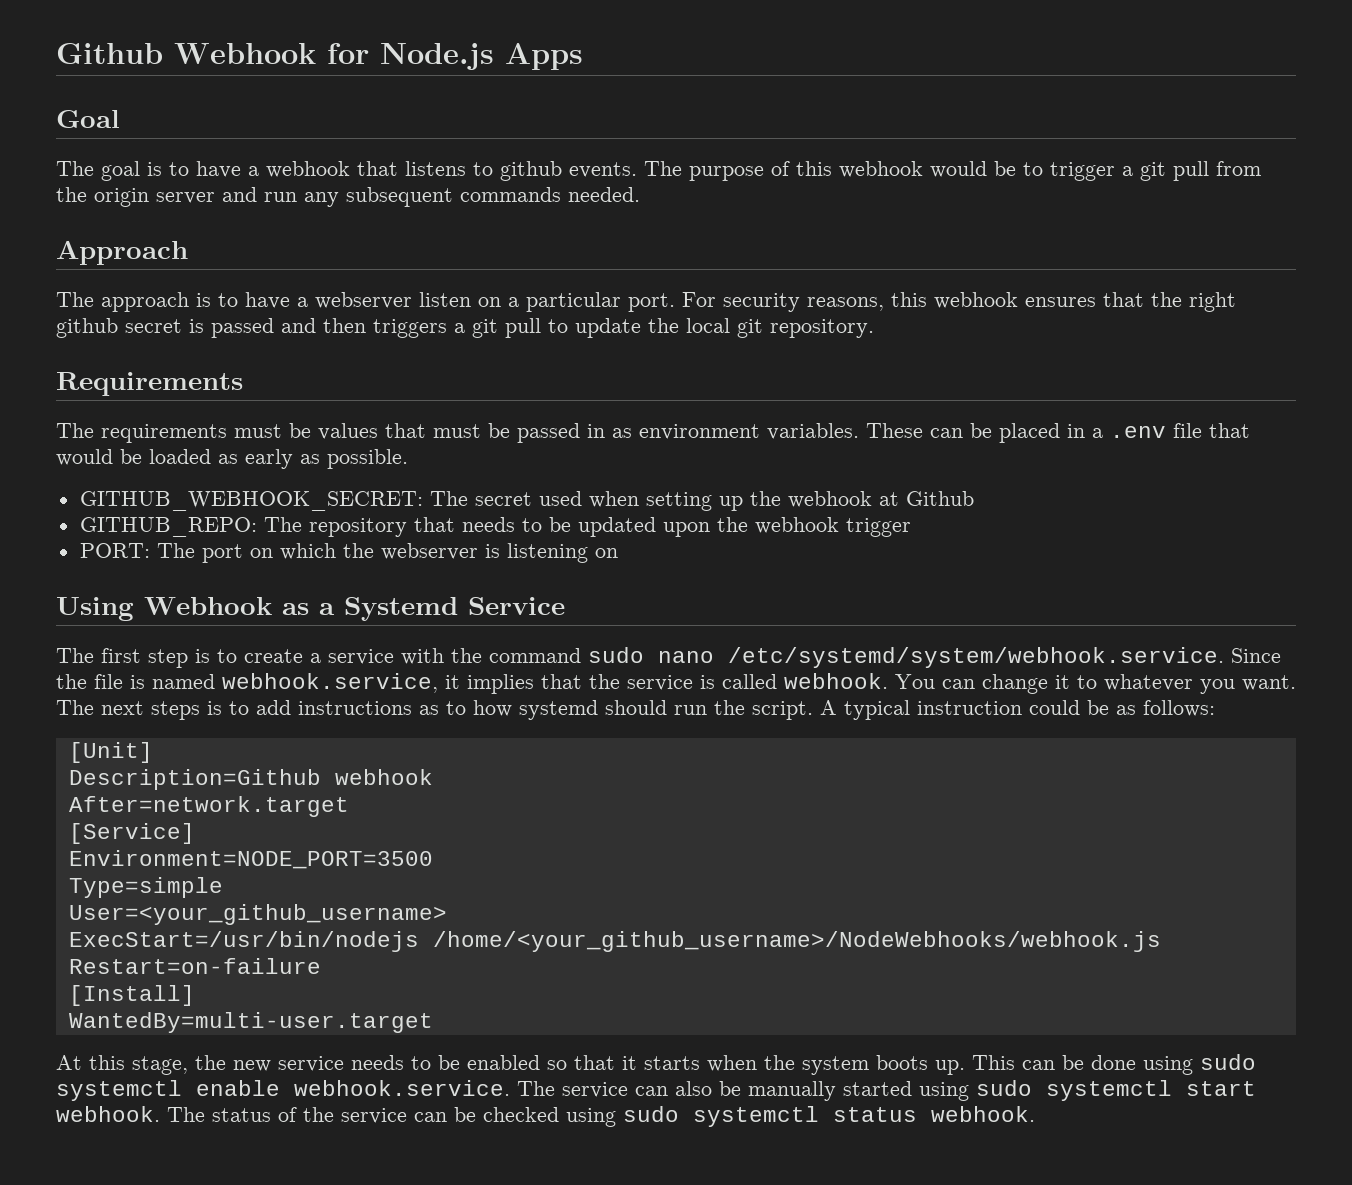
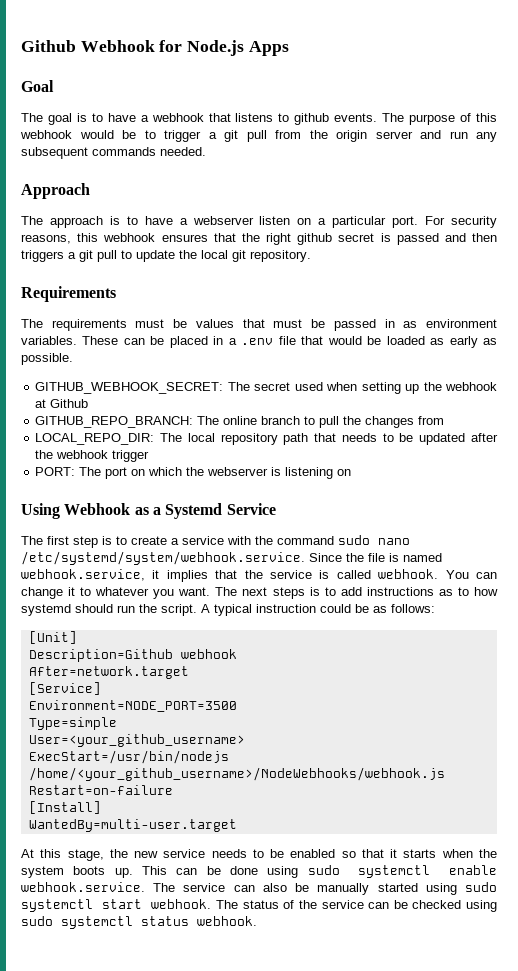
[79,517,407,537] GITHUB_REPO: The repository -> [35,416,445,428] [35,433,309,445] GITHUB_REPO_BRANCH: The online branch to pull the changes from // LOCAL_REPO_DIR: The local repository path
[662,522,710,537] upon -> [470,433,498,442] after

